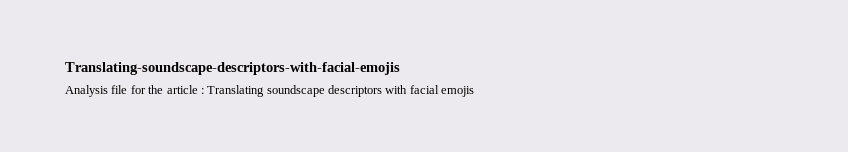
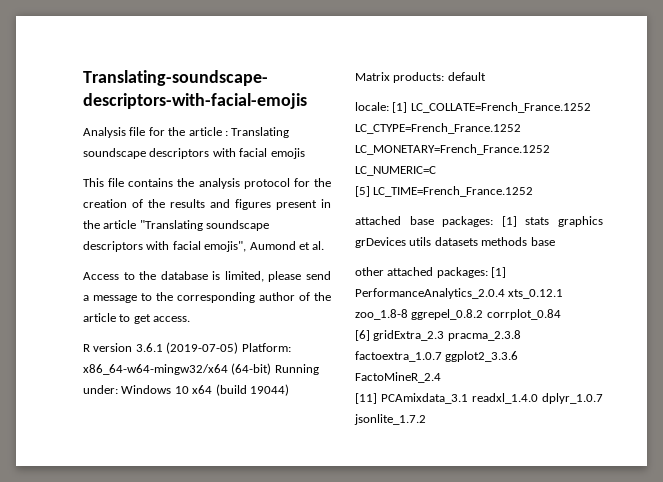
(475, 91) none -> [83,178,331,189] [83,199,331,210] [83,220,270,231] [83,241,325,252] [83,271,331,282] [83,292,331,303] [83,313,191,324] [83,342,291,354] [83,363,319,375] [83,384,289,396] [355,72,486,83] [355,102,591,113] [355,123,521,134] [355,144,550,155] [355,166,436,176] [355,186,534,197] [355,216,603,227] [355,237,555,248] [355,267,507,278] [355,288,564,299] [355,309,561,320] [355,330,521,341] [355,351,519,362] [355,372,441,383] [355,393,603,404] [354,414,426,425] // This file contains the analysis protocol for the creation of the results and figures present in the article "Translating soundscape descriptors with facial emojis", Aumond et al. // Access to the database is limited, please send a message to the corresponding author of the article to get access. // R version 3.6.1 (2019-07-05) Platform: x86_64-w64-mingw32/x64 (64-bit) Running under: Windows 10 x64 (build 19044) // Matrix products: default // locale: [1] LC_COLLATE=French_France.1252 LC_CTYPE=French_France.1252 LC_MONETARY=French_France.1252 LC_NUMERIC=C // [5] LC_TIME=French_France.1252 // attached base packages: [1] stats graphics grDevices utils datasets methods base // other attached packages: [1] PerformanceAnalytics_2.0.4 xts_0.12.1 zoo_1.8-8 ggrepel_0.8.2 corrplot_0.84 // [6] gridExtra_2.3 pracma_2.3.8 factoextra_1.0.7 ggplot2_3.3.6 FactoMineR_2.4 // [11] PCAmixdata_3.1 readxl_1.4.0 dplyr_1.0.7 jsonlite_1.7.2

